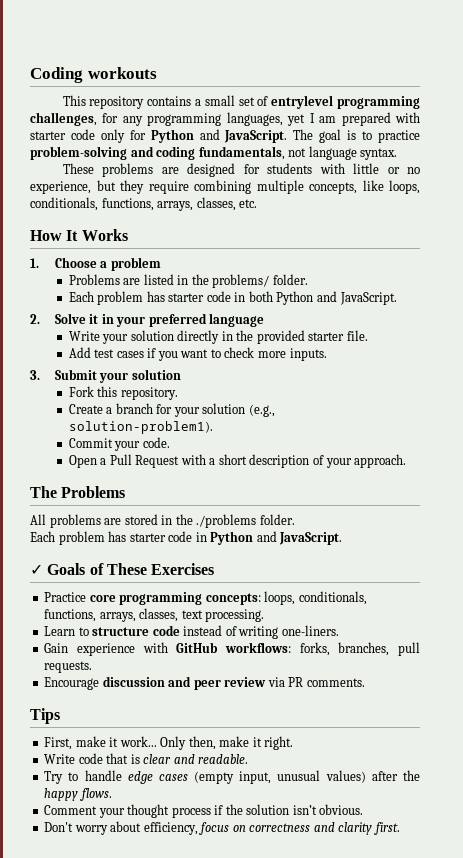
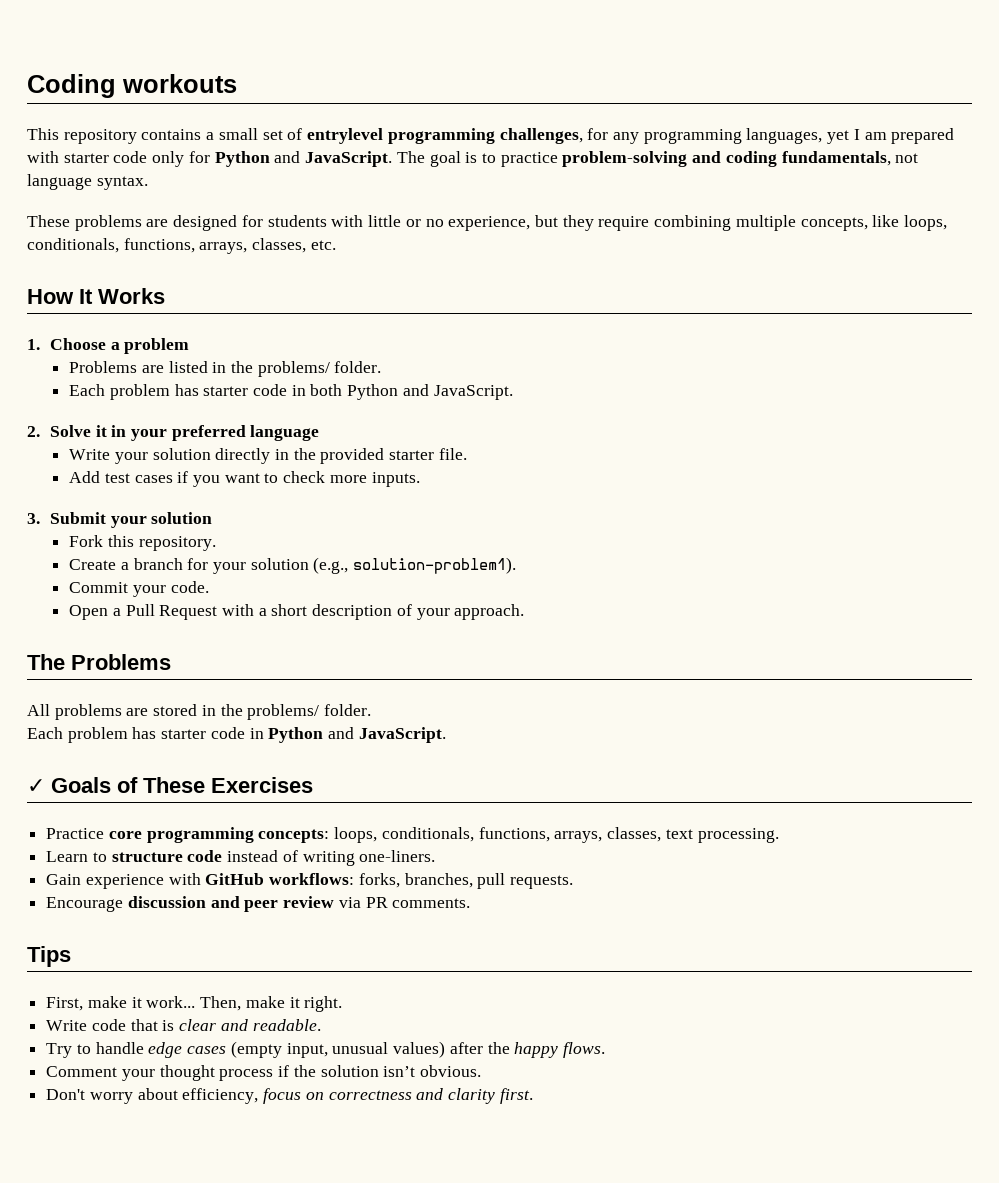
[196,514,257,528] ./problems -> [247,704,320,720] problems/
[160,736,216,750] Only then, -> [200,996,242,1011] Then,

